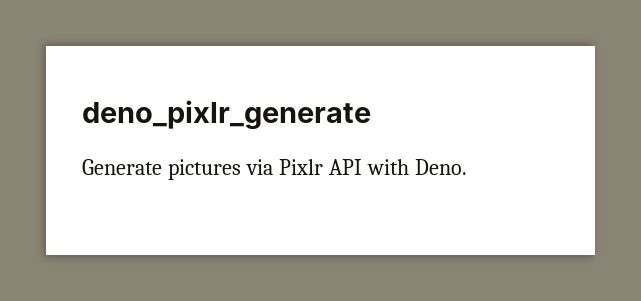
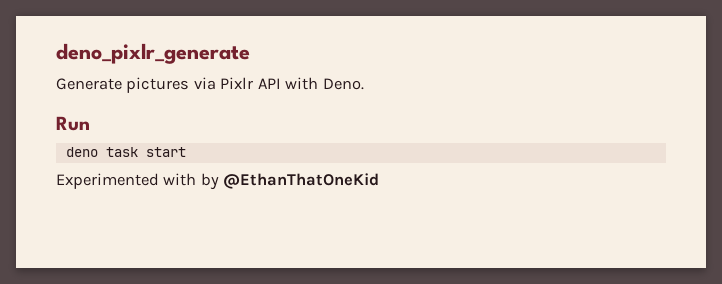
(467, 167) none -> [56,116,90,131] [65,147,186,157] [56,173,380,190] // Run // deno task start // Experimented with by @EthanThatOneKid

